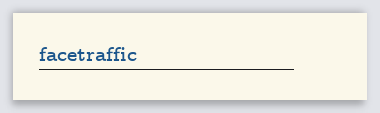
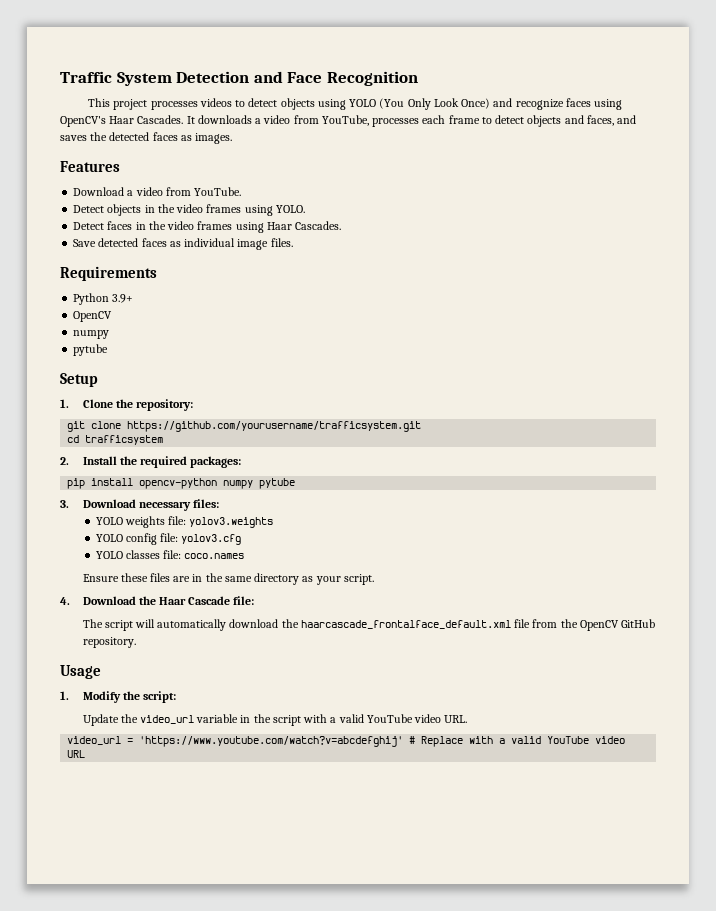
[39,47,137,61] facetraffic -> [60,71,418,86] [88,98,623,110] [60,115,637,127] [60,132,233,144] [60,161,120,172] [73,187,242,196] [73,204,305,216] [73,221,342,233] [73,238,293,250] [60,266,157,281] [73,293,134,305] [73,311,113,322] [73,330,110,339] [73,344,109,356] [60,373,98,387] [60,399,193,411] [67,421,422,432] [67,435,164,445] [60,456,242,468] [67,478,296,489] [60,499,219,511] [95,516,274,528] [95,533,242,545] [95,550,245,559] [82,573,374,585] [60,596,255,605] [82,619,656,631] [82,637,136,648] [60,665,101,679] [60,691,176,703] [82,714,468,726] [67,736,626,747] [67,750,86,758] Traffic System Detection and Face Recognition // This project processes videos to detect objects using YOLO (You Only Look Once) and recognize faces using OpenCV's Haar Cascades. It downloads a video from YouTube, processes each frame to detect objects and faces, and saves the detected faces as images. // Features // Download a video from YouTube. // Detect objects in the video frames using YOLO. // Detect faces in the video frames using Haar Cascades. // Save detected faces as individual image files. // Requirements // Python 3.9+ // OpenCV // numpy // pytube // Setup // 1. Clone the repository: // git clone https://github.com/yourusername/trafficsystem.git // cd trafficsystem // 2. Install the required packages: // pip install opencv-python numpy pytube // 3. Download necessary files: // YOLO weights file: yolov3.weights // YOLO config file: yolov3.cfg // YOLO classes file: coco.names // Ensure these files are in the same directory as your script. // 4. Download the Haar Cascade file: // The script will automatically download the haarcascade_frontalface_default.xml file from the OpenCV GitHub repository. // Usage // 1. Modify the script: // Update the video_url variable in the script with a valid YouTube video URL. // video_url = 'https://www.youtube.com/watch?v=abcdefghij' # Replace with a valid YouTube video URL

